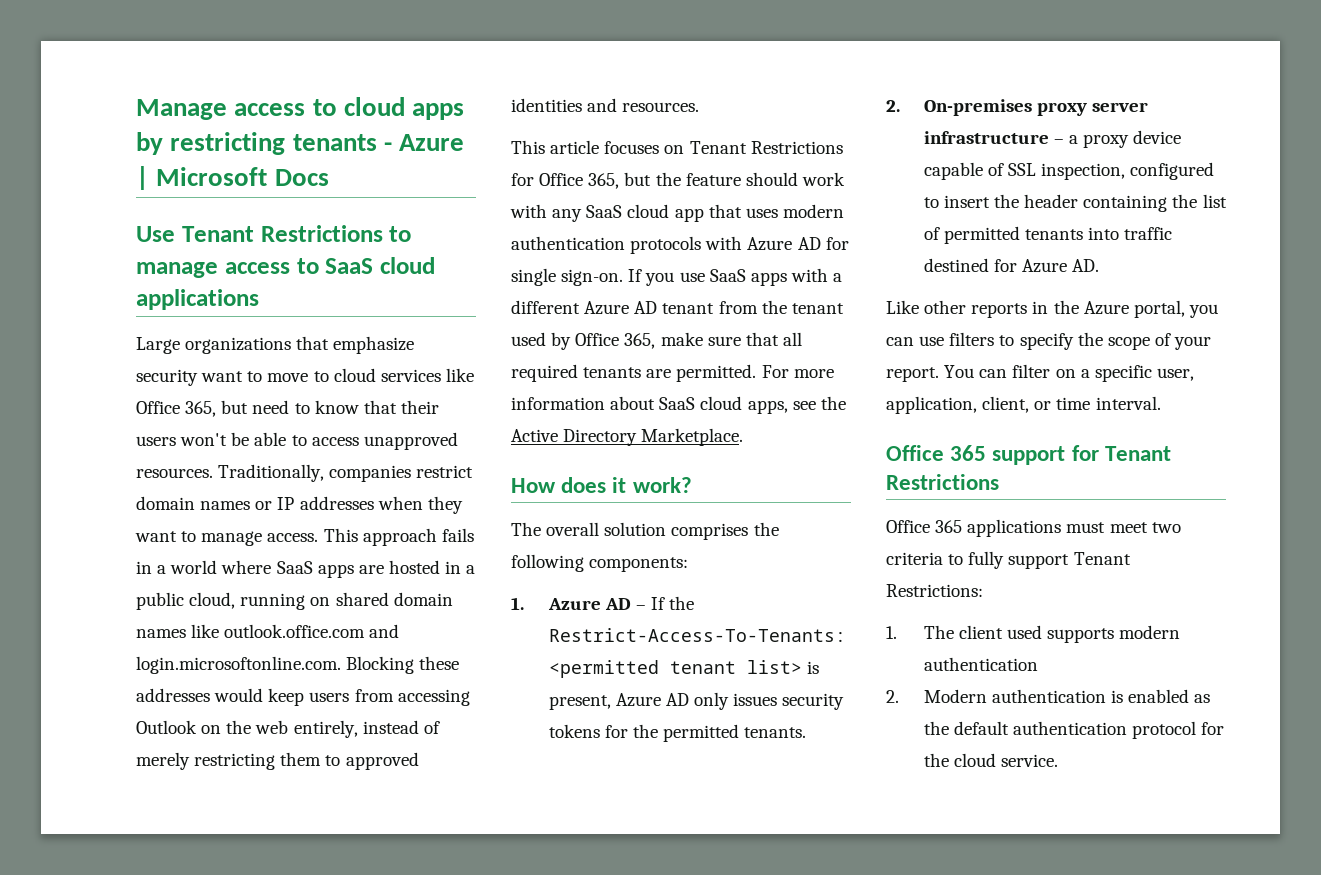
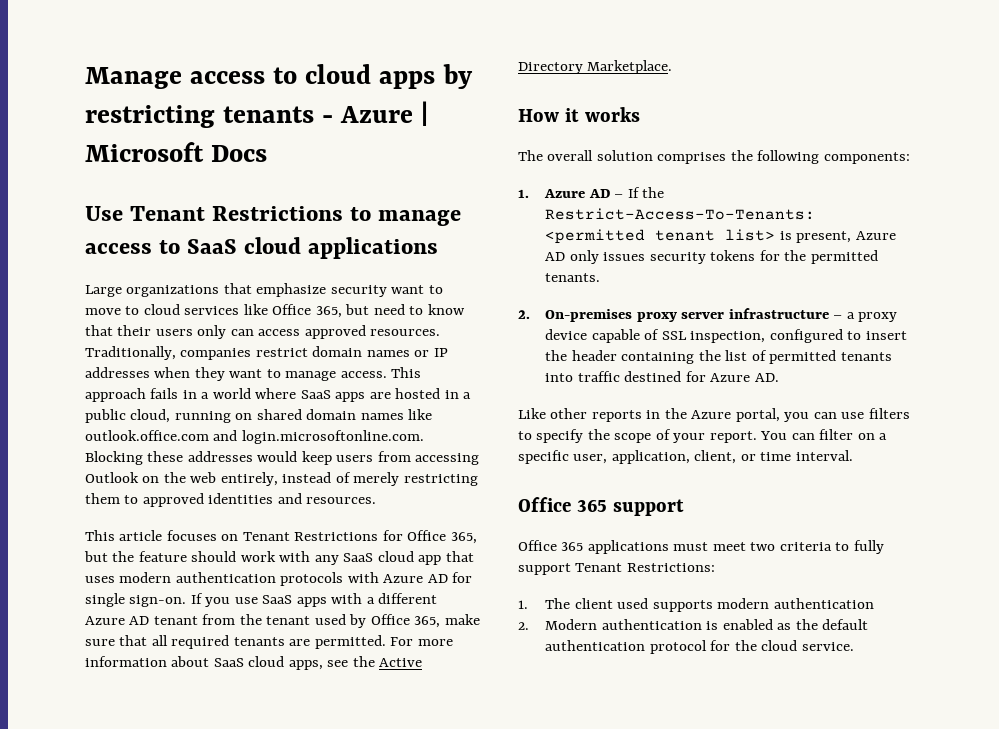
[180,432,458,450] won't be able to access unapproved -> [197,325,366,339] only can access approved
[561,477,692,493] does it work? -> [564,107,640,122] it works
[1071,445,1171,461] [886,474,999,490] for Tenant Restrictions -> (684, 507) none

